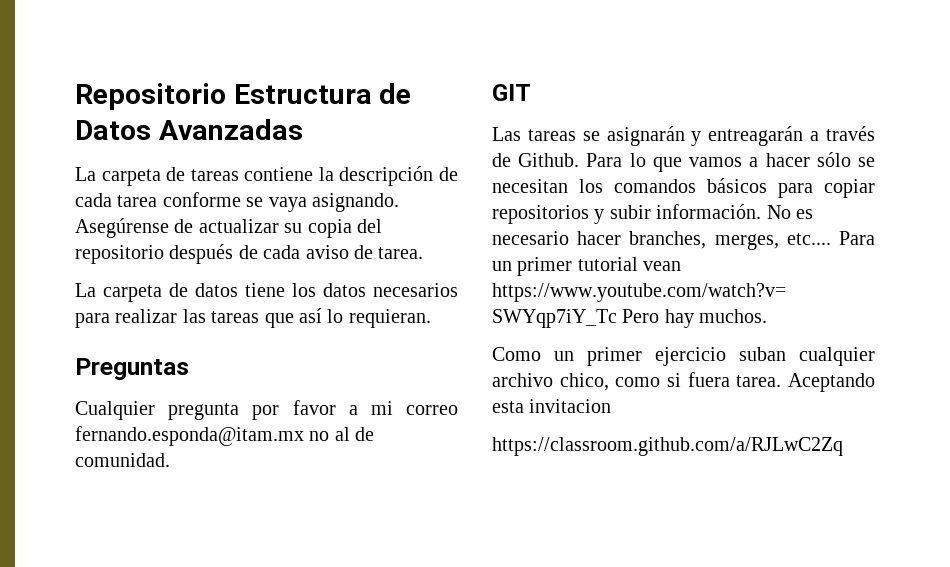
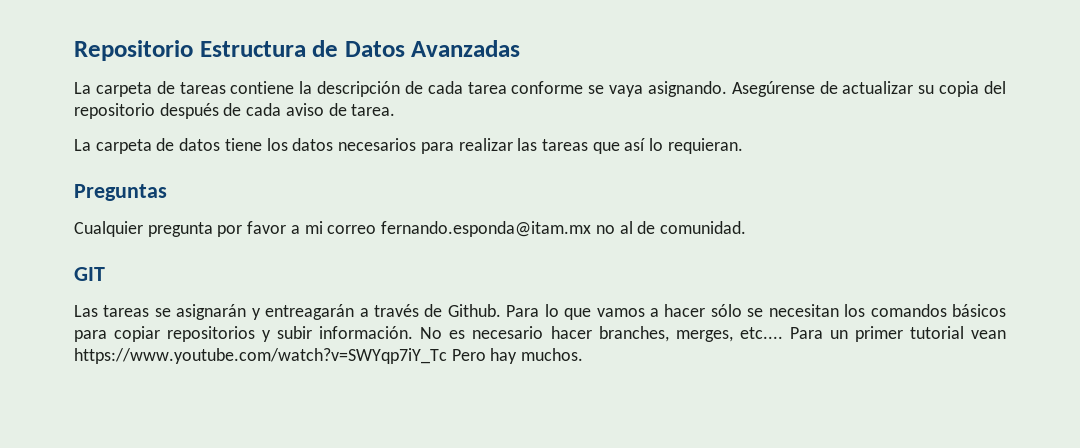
[492,347,875,366] [492,372,875,392] [492,399,612,413] [492,437,843,456] // Como un primer ejercicio suban cualquier archivo chico, como si fuera tarea. Aceptando esta invitacion // https://classroom.github.com/a/RJLwC2Zq -> (584, 354) none

